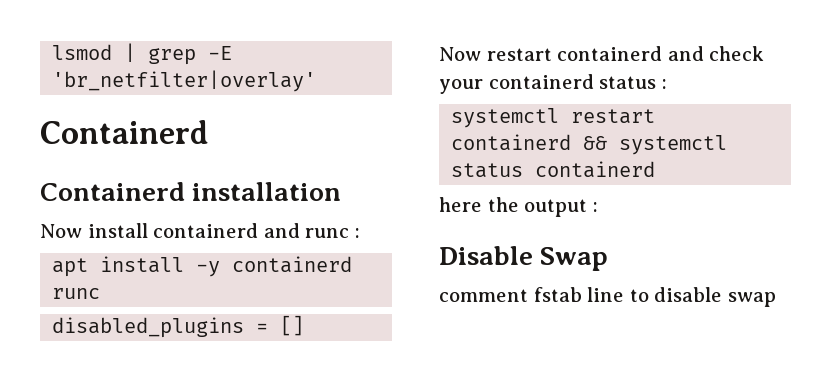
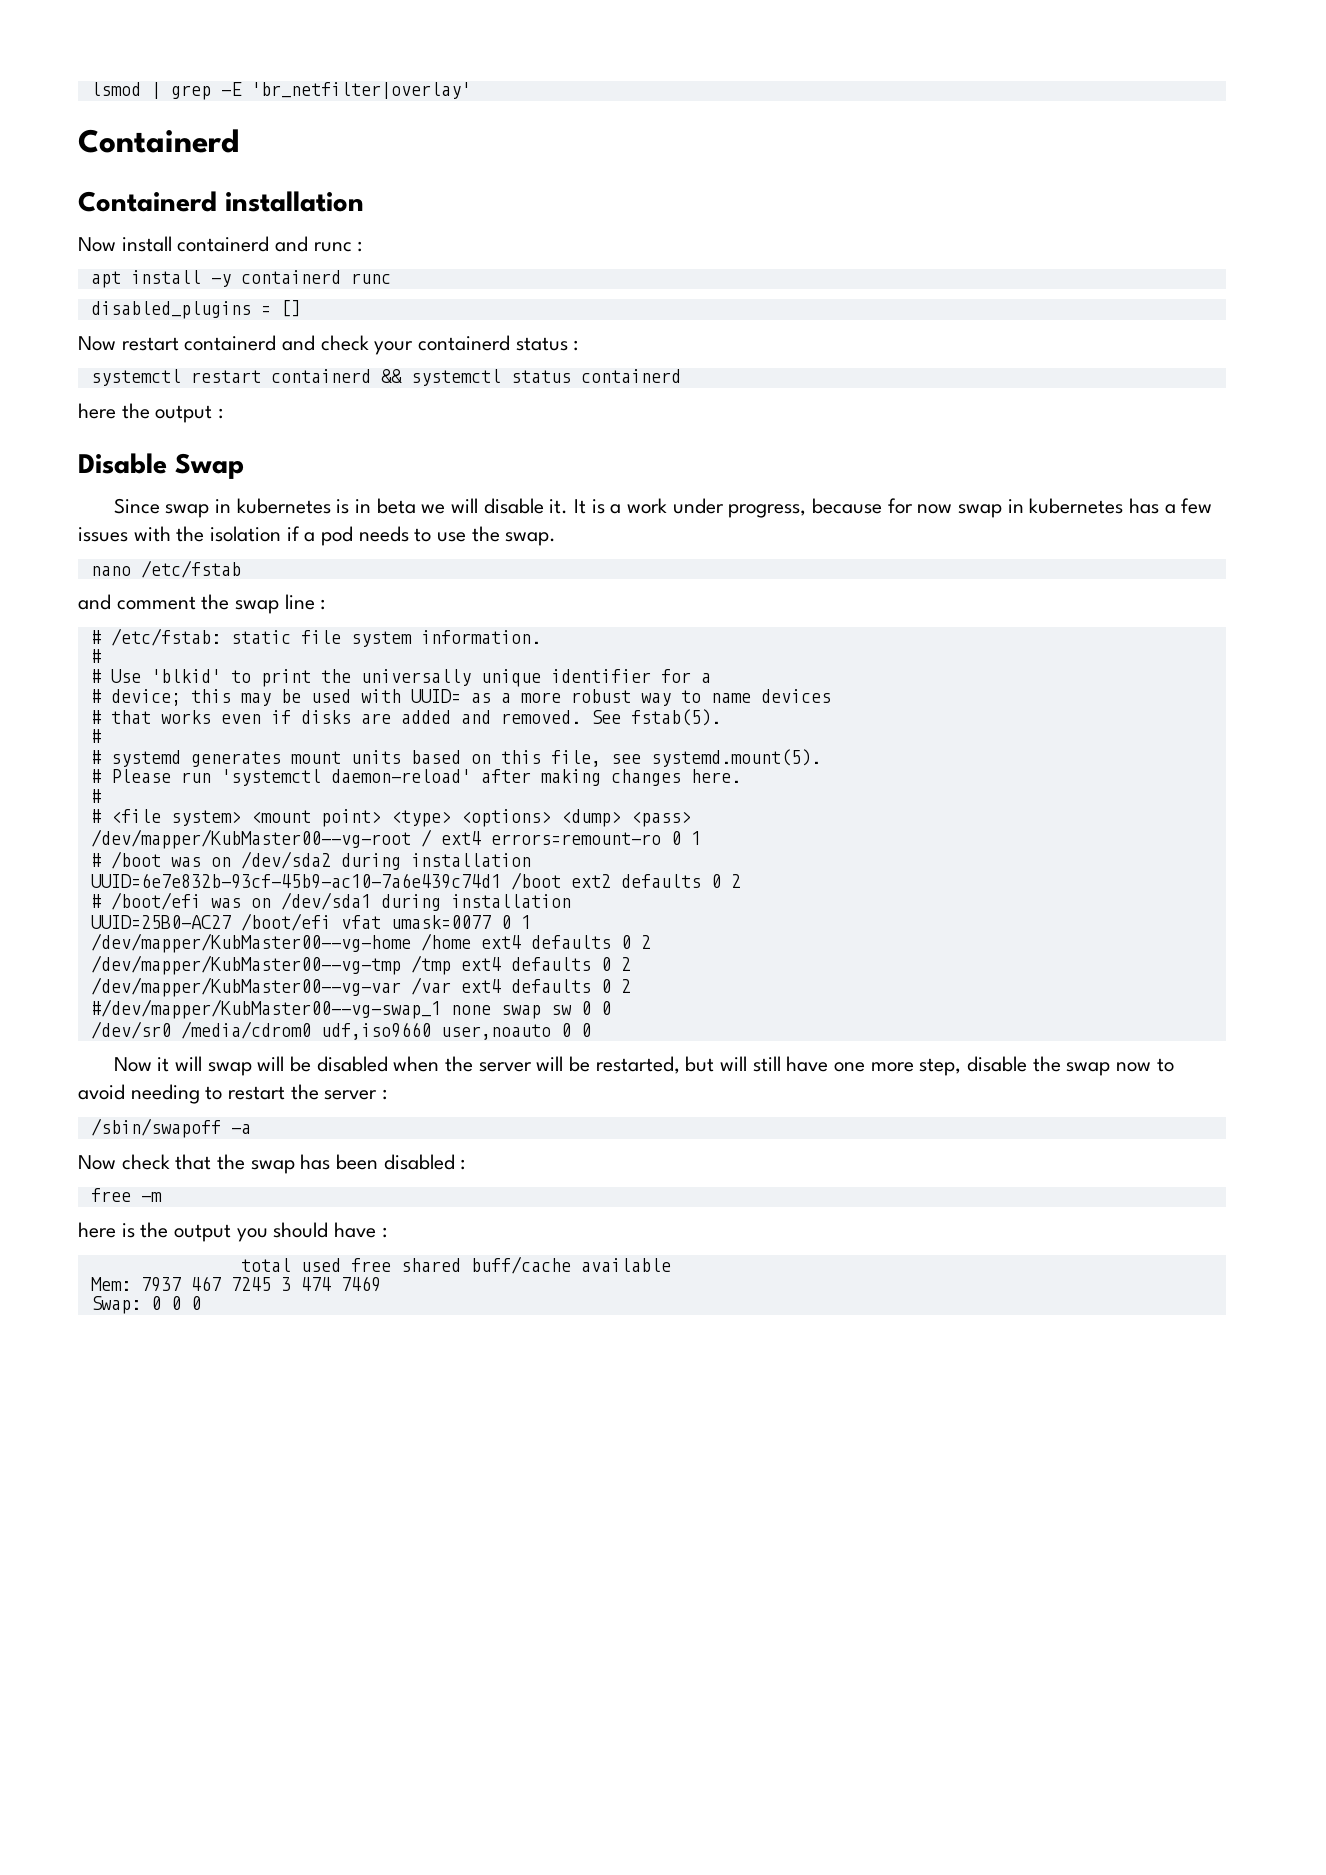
[439,287,776,307] comment fstab line to disable swap -> [113,498,1213,518] [78,526,557,546] [90,560,241,578] [78,594,326,614] [90,628,541,647] [90,649,101,663] [90,669,711,687] [90,689,831,706] [90,709,721,726] [90,729,101,743] [90,749,821,767] [90,769,741,786] [90,789,101,803] [90,809,691,827] [90,829,701,849] [90,851,531,870] [90,872,741,890] [90,892,571,911] [90,913,531,931] [90,933,651,953] [90,955,631,975] [90,977,631,997] [90,999,611,1019] [90,1021,591,1040] [113,1056,1174,1076] [78,1084,388,1104] [90,1118,251,1138] [78,1154,466,1174] [90,1188,162,1202] [78,1222,387,1242] [240,1256,671,1274] [90,1276,381,1292] [90,1296,201,1314] Since swap in kubernetes is in beta we will disable it. It is a work under progress, because for now swap in kubernetes has a few issues with the isolation if a pod needs to use the swap. // nano /etc/fstab // and comment the swap line : // # /etc/fstab: static file system information. // # // # Use 'blkid' to print the universally unique identifier for a // # device; this may be used with UUID= as a more robust way to name devices // # that works even if disks are added and removed. See fstab(5). // # // # systemd generates mount units based on this file, see systemd.mount(5). // # Please run 'systemctl daemon-reload' after making changes here. // # // # <file system> <mount point> <type> <options> <dump> <pass> // /dev/mapper/KubMaster00--vg-root / ext4 errors=remount-ro 0 1 // # /boot was on /dev/sda2 during installation // UUID=6e7e832b-93cf-45b9-ac10-7a6e439c74d1 /boot ext2 defaults 0 2 // # /boot/efi was on /dev/sda1 during installation // UUID=25B0-AC27 /boot/efi vfat umask=0077 0 1 // /dev/mapper/KubMaster00--vg-home /home ext4 defaults 0 2 // /dev/mapper/KubMaster00--vg-tmp /tmp ext4 defaults 0 2 // /dev/mapper/KubMaster00--vg-var /var ext4 defaults 0 2 // #/dev/mapper/KubMaster00--vg-swap_1 none swap sw 0 0 // /dev/sr0 /media/cdrom0 udf,iso9660 user,noauto 0 0 // Now it will swap will be disabled when the server will be restarted, but will still have one more step, disable the swap now to avoid needing to restart the server : // /sbin/swapoff -a // Now check that the swap has been disabled : // free -m // here is the output you should have : // total used free shared buff/cache available // Mem: 7937 467 7245 3 474 7469 // Swap: 0 0 0

